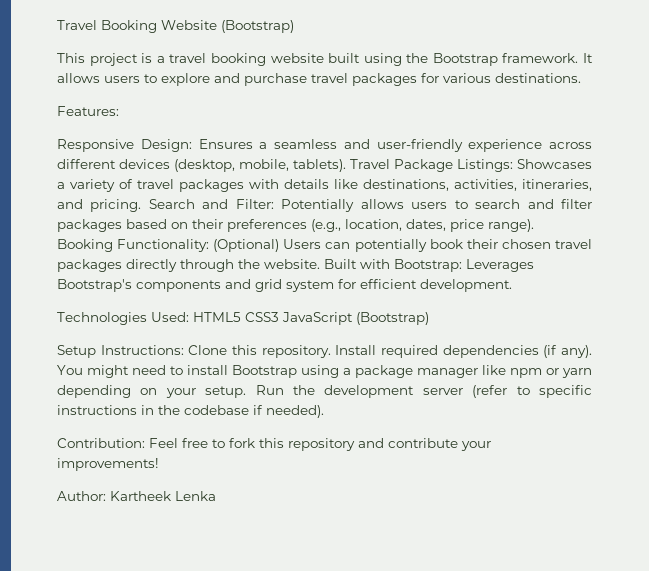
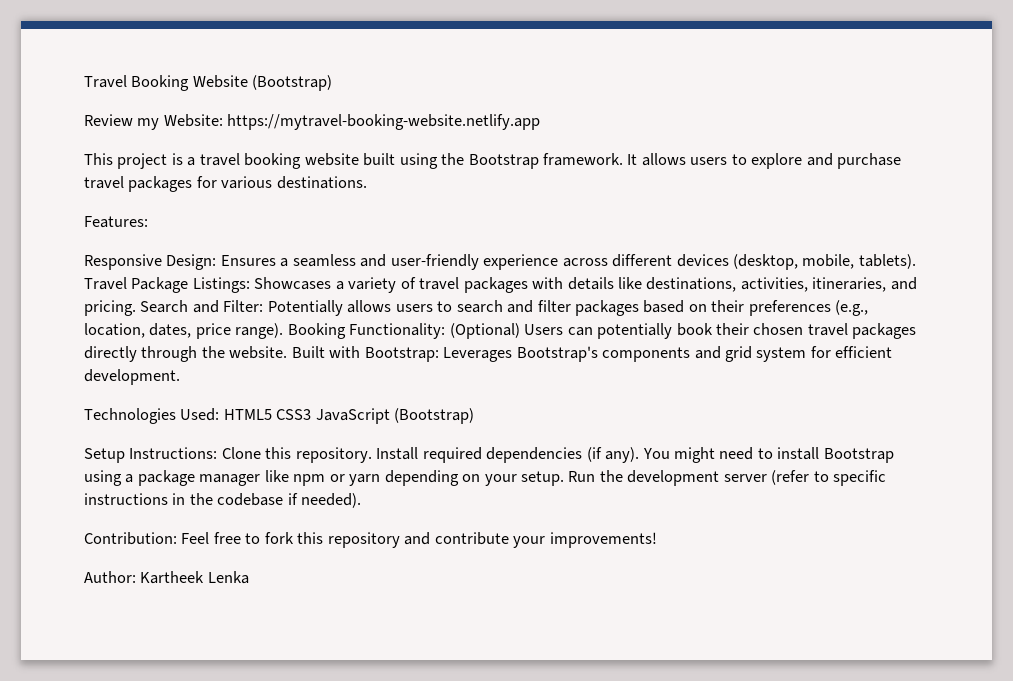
(294, 26) none -> [84,114,541,130] // Review my Website: https://mytravel-booking-website.netlify.app

